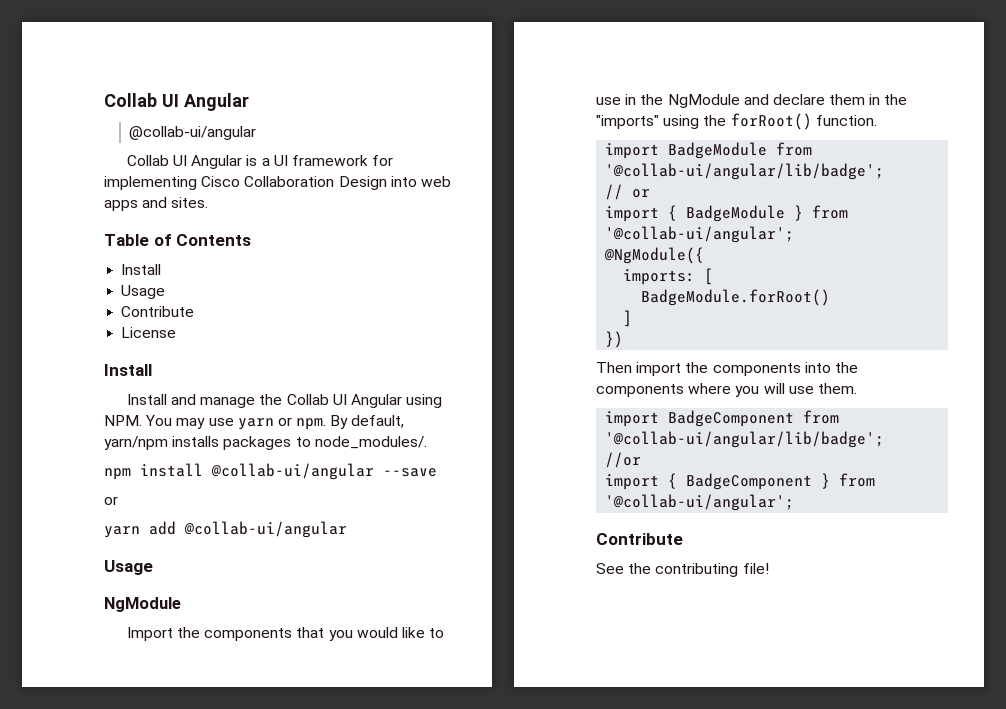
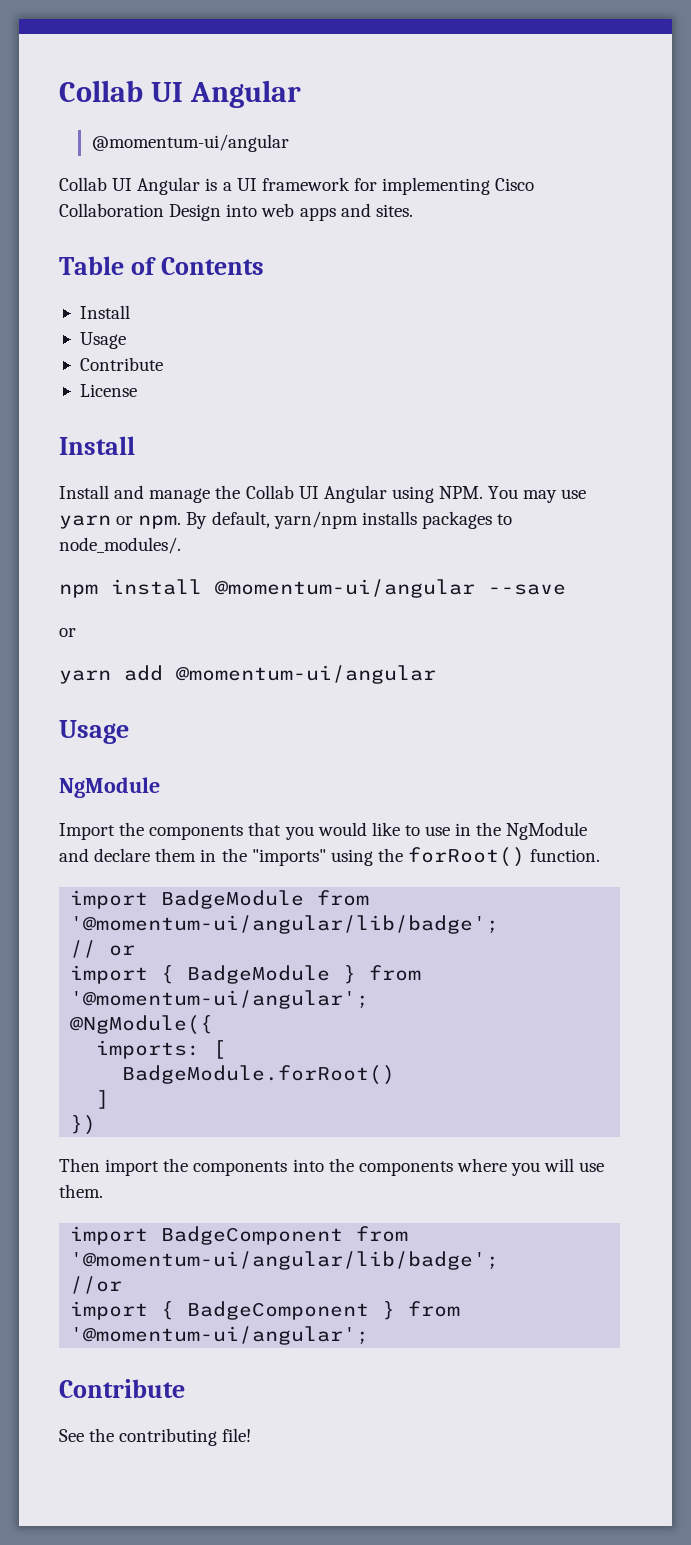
[129,126,257,140] @collab-ui/angular -> [91,134,289,152] @momentum-ui/angular
[211,463,374,480] @collab-ui/angular -> [215,579,475,598] @momentum-ui/angular
[184,521,347,538] @collab-ui/angular -> [176,665,436,684] @momentum-ui/angular
[605,163,885,180] '@collab-ui/angular/lib/badge'; -> [70,915,500,934] '@momentum-ui/angular/lib/badge';
[605,226,795,243] '@collab-ui/angular'; -> [70,990,370,1009] '@momentum-ui/angular';
[605,431,885,448] '@collab-ui/angular/lib/badge'; -> [70,1251,500,1270] '@momentum-ui/angular/lib/badge';
[605,494,795,511] '@collab-ui/angular'; -> [70,1326,370,1345] '@momentum-ui/angular';

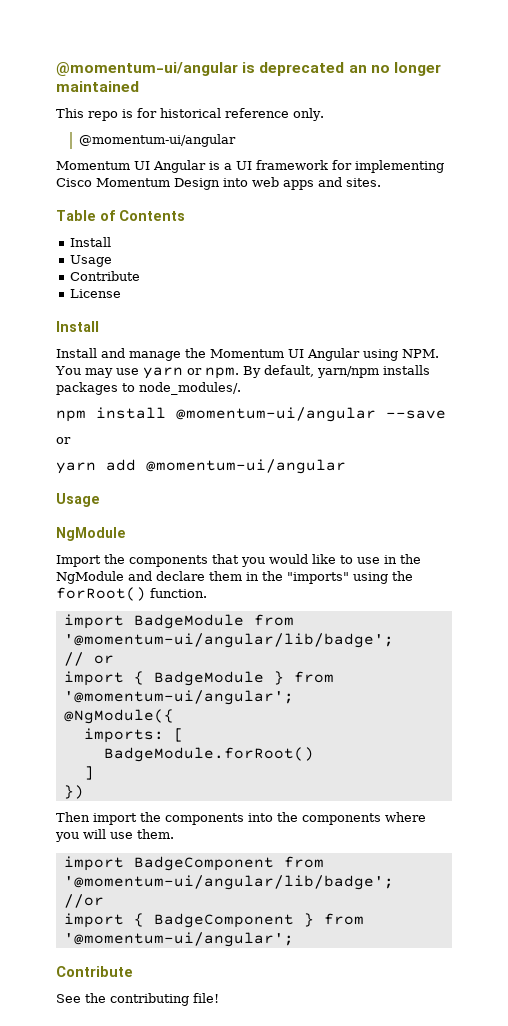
[59,80,301,108] [91,134,289,152] [59,177,107,191] Collab UI Angular // @momentum-ui/angular // Collab -> [56,62,441,76] [56,81,139,92] [56,108,324,121] [79,134,237,147] [56,161,130,170] @momentum-ui/angular is deprecated an no longer maintained // This repo is for historical reference only. // @momentum-ui/angular // Momentum
[59,203,164,217] Collaboration -> [96,178,170,187] Momentum
[245,485,294,499] Collab -> [210,349,284,358] Momentum

